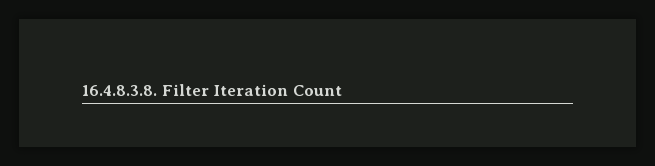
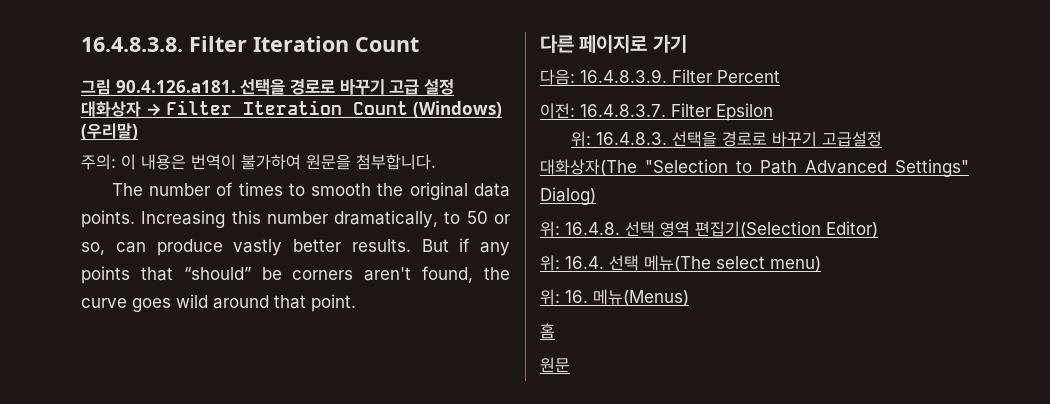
(342, 90) none -> [81,79,455,95] [81,100,502,118] [81,123,138,140] [81,154,436,170] [111,182,510,200] [81,210,511,228] [81,238,510,256] [81,266,510,284] [81,294,356,312] [540,35,687,53] [540,69,780,85] [540,103,773,121] [570,131,882,147] [540,159,969,177] [540,187,596,205] [540,221,878,238] [540,255,821,272] [540,289,689,306] [540,323,555,339] [540,357,570,373] // 그림 90.4.126.a181. 선택을 경로로 바꾸기 고급 설정 대화상자 → Filter Iteration Count (Windows) (우리말) // 주의: 이 내용은 번역이 불가하여 원문을 첨부합니다. // The number of times to smooth the original data points. Increasing this number dramatically, to 50 or so, can produce vastly better results. But if any points that “should” be corners aren't found, the curve goes wild around that point. // 다른 페이지로 가기 // 다음: 16.4.8.3.9. Filter Percent // 이전: 16.4.8.3.7. Filter Epsilon // 위: 16.4.8.3. 선택을 경로로 바꾸기 고급설정 대화상자(The "Selection to Path Advanced Settings" Dialog) // 위: 16.4.8. 선택 영역 편집기(Selection Editor) // 위: 16.4. 선택 메뉴(The select menu) // 위: 16. 메뉴(Menus) // 홈 // 원문

